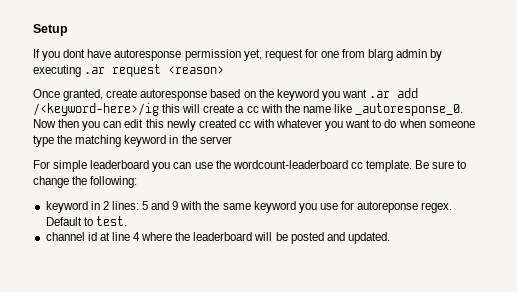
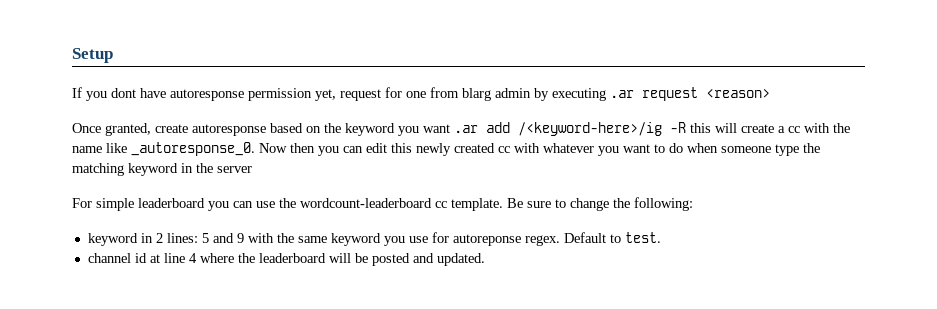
(159, 109) none -> [670,122,686,133] -R

